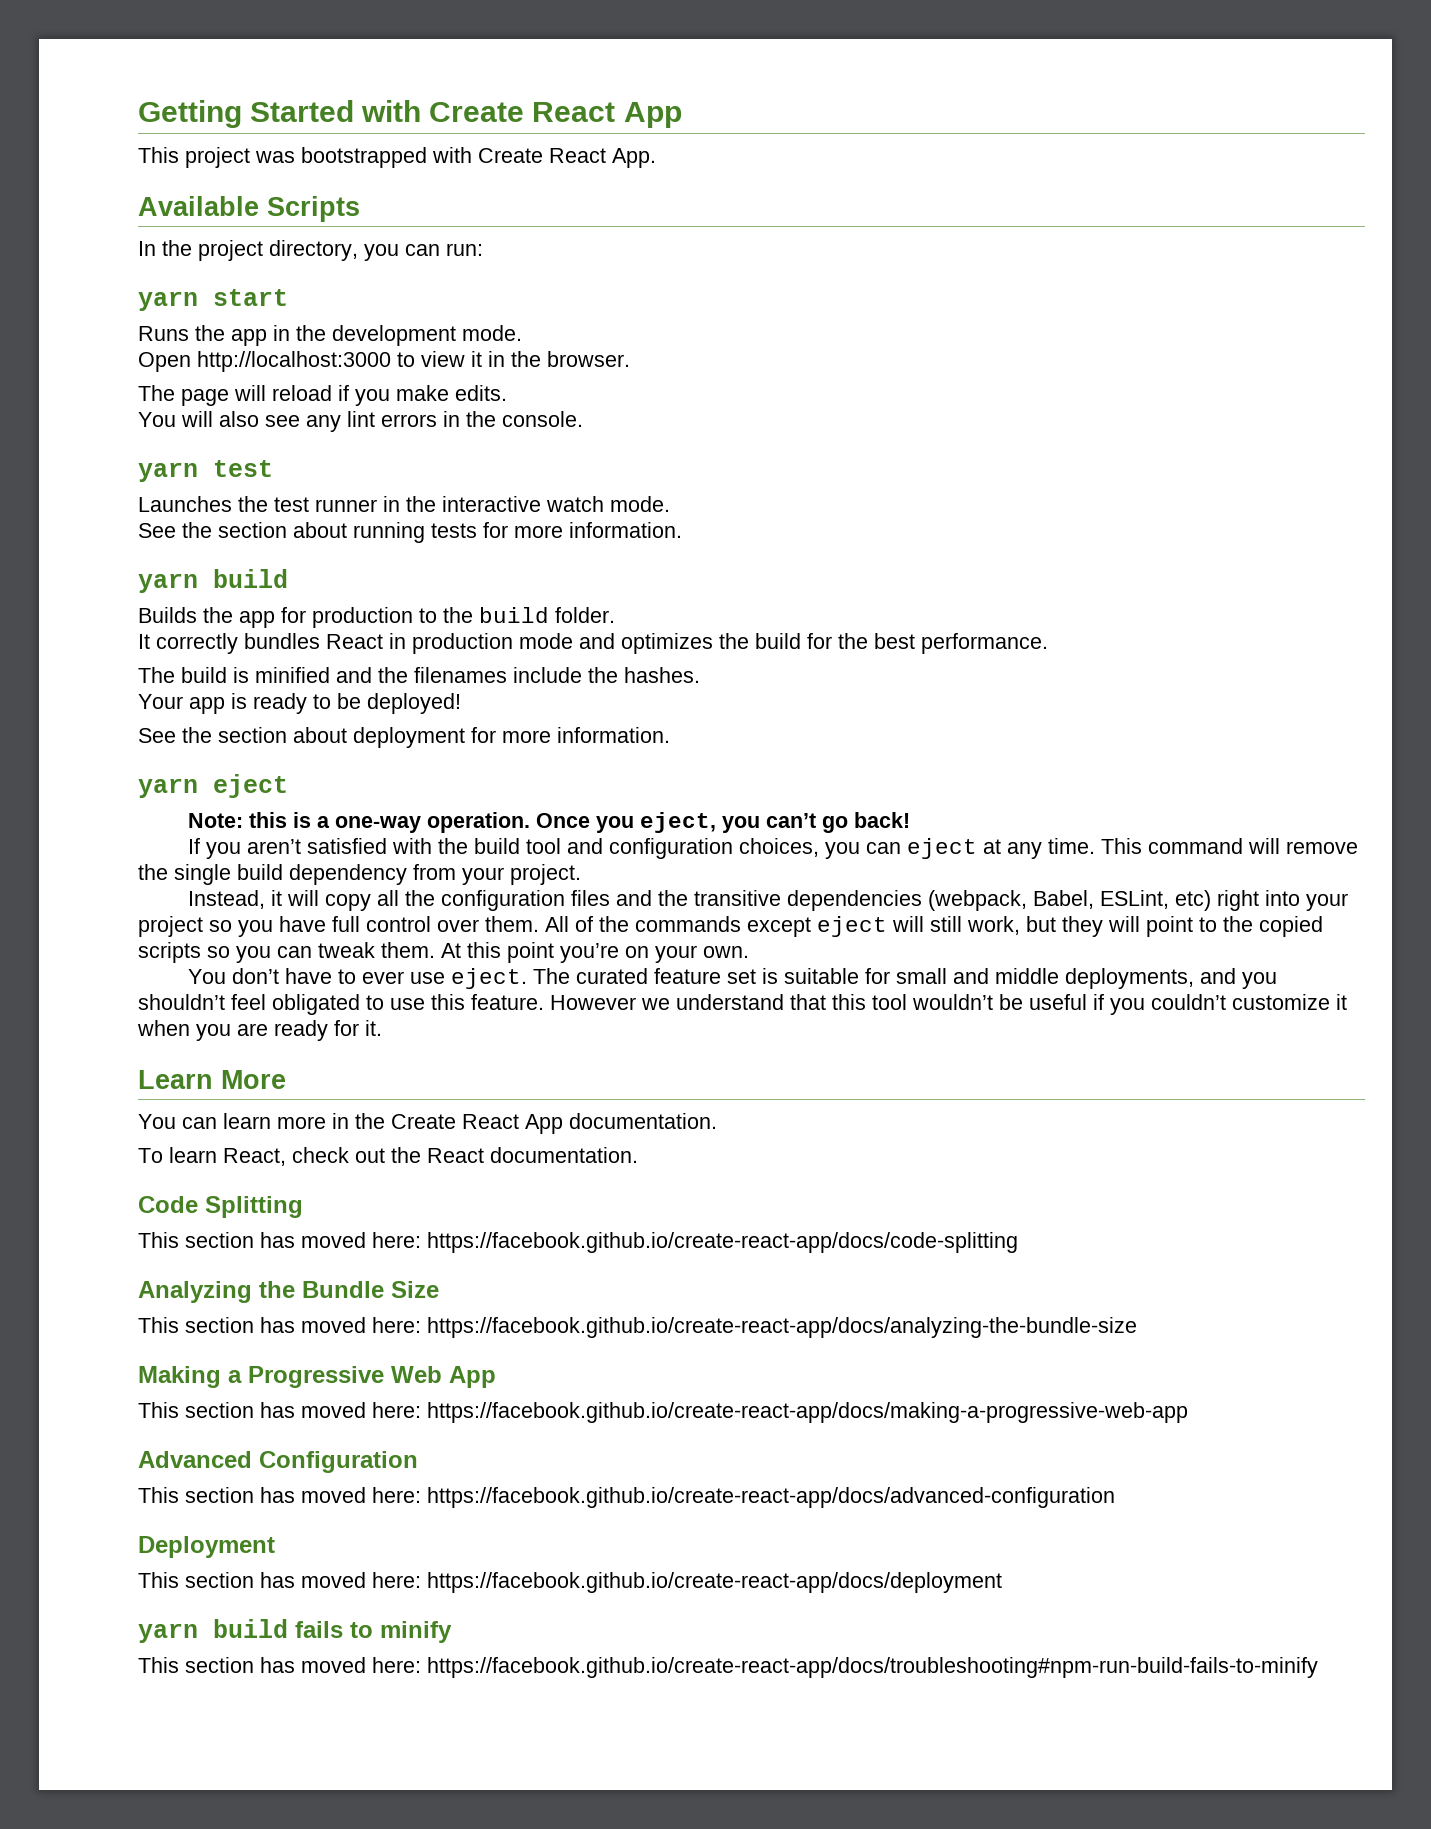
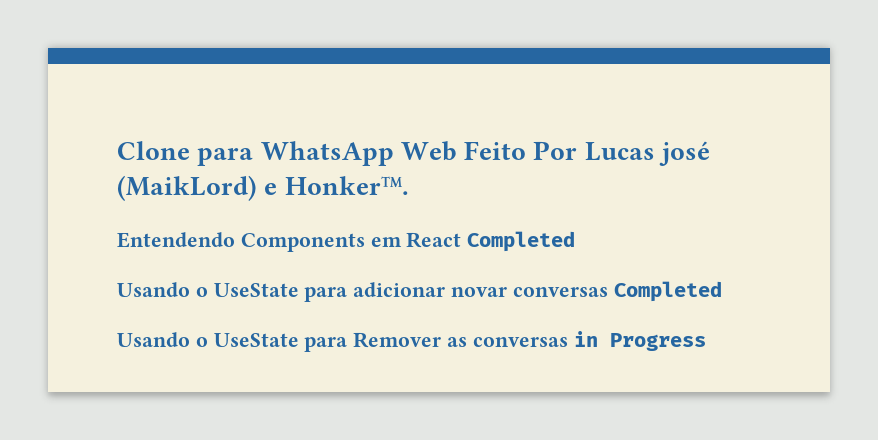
[138,100,682,128] [138,147,656,168] [138,196,360,222] [138,240,483,261] [138,289,288,311] [138,325,522,346] [138,351,630,372] [138,385,507,406] [138,411,583,432] [138,460,273,482] [138,496,670,512] [138,522,682,543] [138,569,288,593] [138,607,615,628] [138,633,1048,654] [138,667,700,683] [138,693,461,714] [138,727,670,748] [138,774,288,798] [188,812,911,833] [188,838,1359,859] [138,864,581,885] [188,890,1349,911] [138,916,1323,937] [138,942,749,963] [188,968,1278,989] [138,994,1347,1015] [137,1020,382,1041] [138,1070,286,1089] [138,1113,717,1134] [138,1147,638,1166] [138,1196,303,1218] [138,1232,1018,1253] [138,1281,439,1303] [138,1317,1137,1338] [138,1366,496,1388] [138,1402,1188,1423] [138,1451,418,1473] [138,1487,1115,1508] [138,1536,275,1558] [138,1572,1002,1593] [138,1619,452,1643] [138,1657,1318,1678] Getting Started with Create React App // This project was bootstrapped with Create React App. // Available Scripts // In the project directory, you can run: // yarn start // Runs the app in the development mode. // Open http://localhost:3000 to view it in the browser. // The page will reload if you make edits. // You will also see any lint errors in the console. // yarn test // Launches the test runner in the interactive watch mode. // See the section about running tests for more information. // yarn build // Builds the app for production to the build folder. // It correctly bundles React in production mode and optimizes the build for the best performance. // The build is minified and the filenames include the hashes. // Your app is ready to be deployed! // See the section about deployment for more information. // yarn eject // Note: this is a one-way operation. Once you eject, you can’t go back! // If you aren’t satisfied with the build tool and configuration choices, you can eject at any time. This command will remove the single build dependency from your project. // Instead, it will copy all the configuration files and the transitive dependencies (webpack, Babel, ESLint, etc) right into your project so you have full control over them. All of the commands except eject will still work, but they will point to the copied scripts so you can tweak them. At this point you’re on your own. // You don’t have to ever use eject. The curated feature set is suitable for small and middle deployments, and you shouldn’t feel obligated to use this feature. However we understand that this tool wouldn’t be useful if you couldn’t customize it when you are ready for it. // Learn More // You can learn more in the Create React App documentation. // To learn React, check out the React documentation. // Code Splitting // This section has moved here: https://facebook.github.io/create-react-app/docs/code-splitting // Analyzing the Bundle Size // This section has moved here: https://facebook.github.io/create-react-app/docs/analyzing-the-bundle-size // Making a Progressive Web App // This section has moved here: https://facebook.github.io/create-react-app/docs/making-a-progressive-web-app // Advanced Configuration // This section has moved here: https://facebook.github.io/create-react-app/docs/advanced-configuration // Deployment // This section has moved here: https://facebook.github.io/create-react-app/docs/deployment // yarn build fails to minify // This section has moved here: https://facebook.github.io/create-react-app/docs/troubleshooting#npm-run-build-fails-to-minify -> [117,141,711,166] [117,175,409,201] [117,231,576,252] [117,281,722,302] [117,331,706,352] Clone para WhatsApp Web Feito Por Lucas josé (MaikLord) e Honker™. // Entendendo Components em React Completed // Usando o UseState para adicionar novar conversas Completed // Usando o UseState para Remover as conversas in Progress

